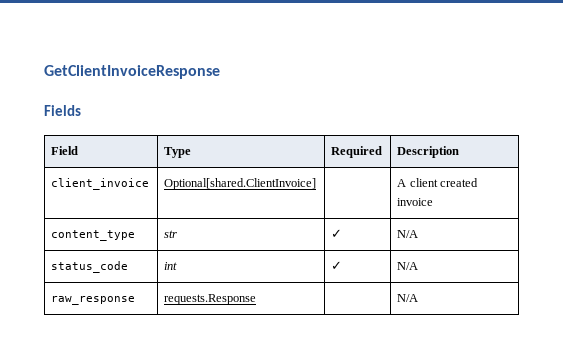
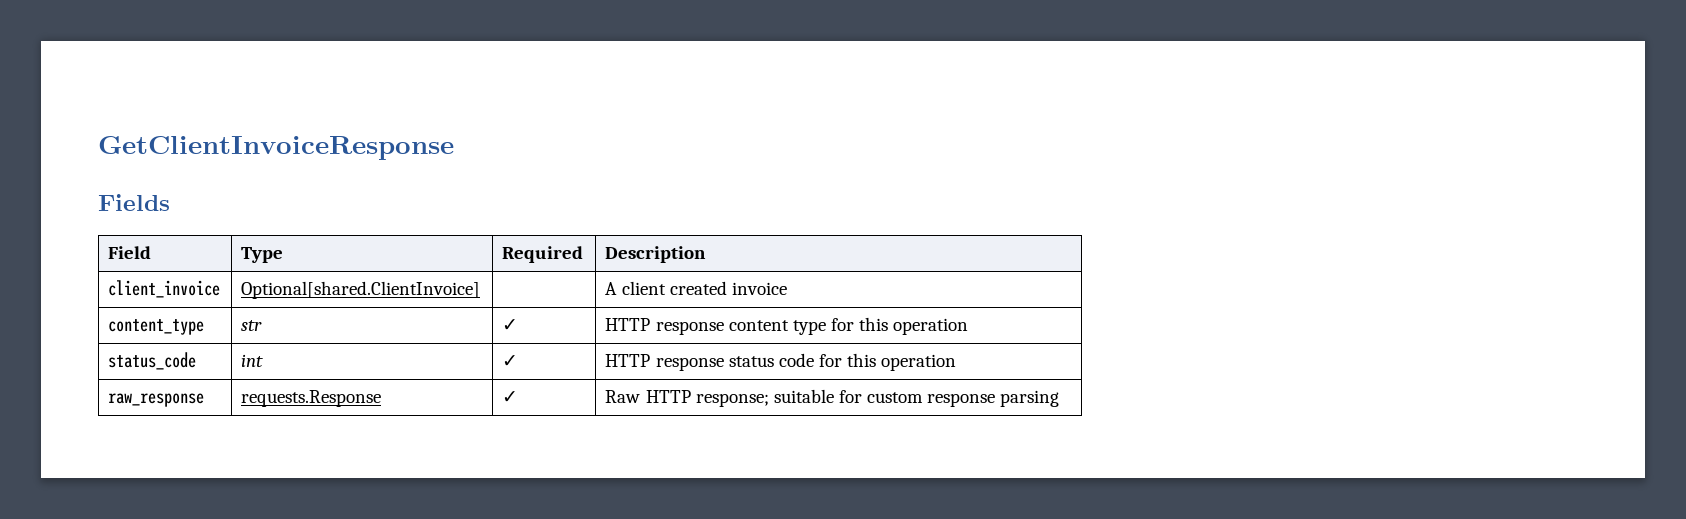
[397,230,419,238] [51,261,129,273] [164,262,178,270] [331,261,343,270] [397,262,419,270] [51,296,136,305] [164,294,257,305] [397,294,419,302] N/A // status_code | int | ✓ | N/A // raw_response | requests.Response | | N/A -> [605,317,969,335] [108,352,197,370] [241,354,264,367] [502,355,519,367] [605,353,957,371] [108,393,205,407] [241,390,382,407] [502,391,519,403] [605,389,1060,407] HTTP response content type for this operation // status_code | int | ✓ | HTTP response status code for this operation // raw_response | requests.Response | ✓ | Raw HTTP response; suitable for custom response parsing

